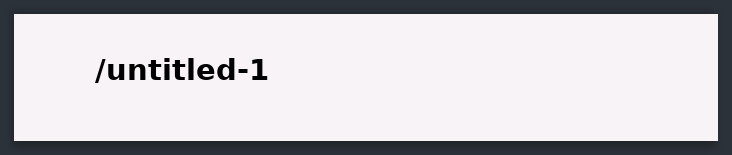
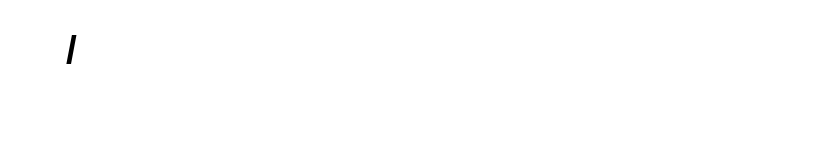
[95,58,269,83] /untitled-1 -> [66,35,77,64] /

